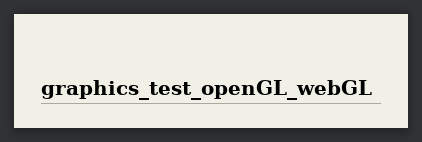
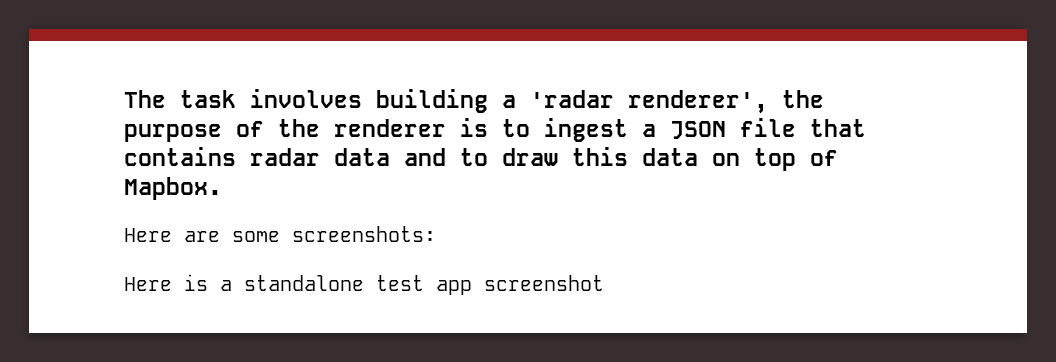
[41,80,372,100] graphics_test_openGL_webGL -> [124,89,824,114] [124,118,866,142] [124,147,838,171] [124,177,222,200] [124,226,436,242] [124,274,604,295] The task involves building a 'radar renderer', the purpose of the renderer is to ingest a JSON file that contains radar data and to draw this data on top of Mapbox. // Here are some screenshots: // Here is a standalone test app screenshot

